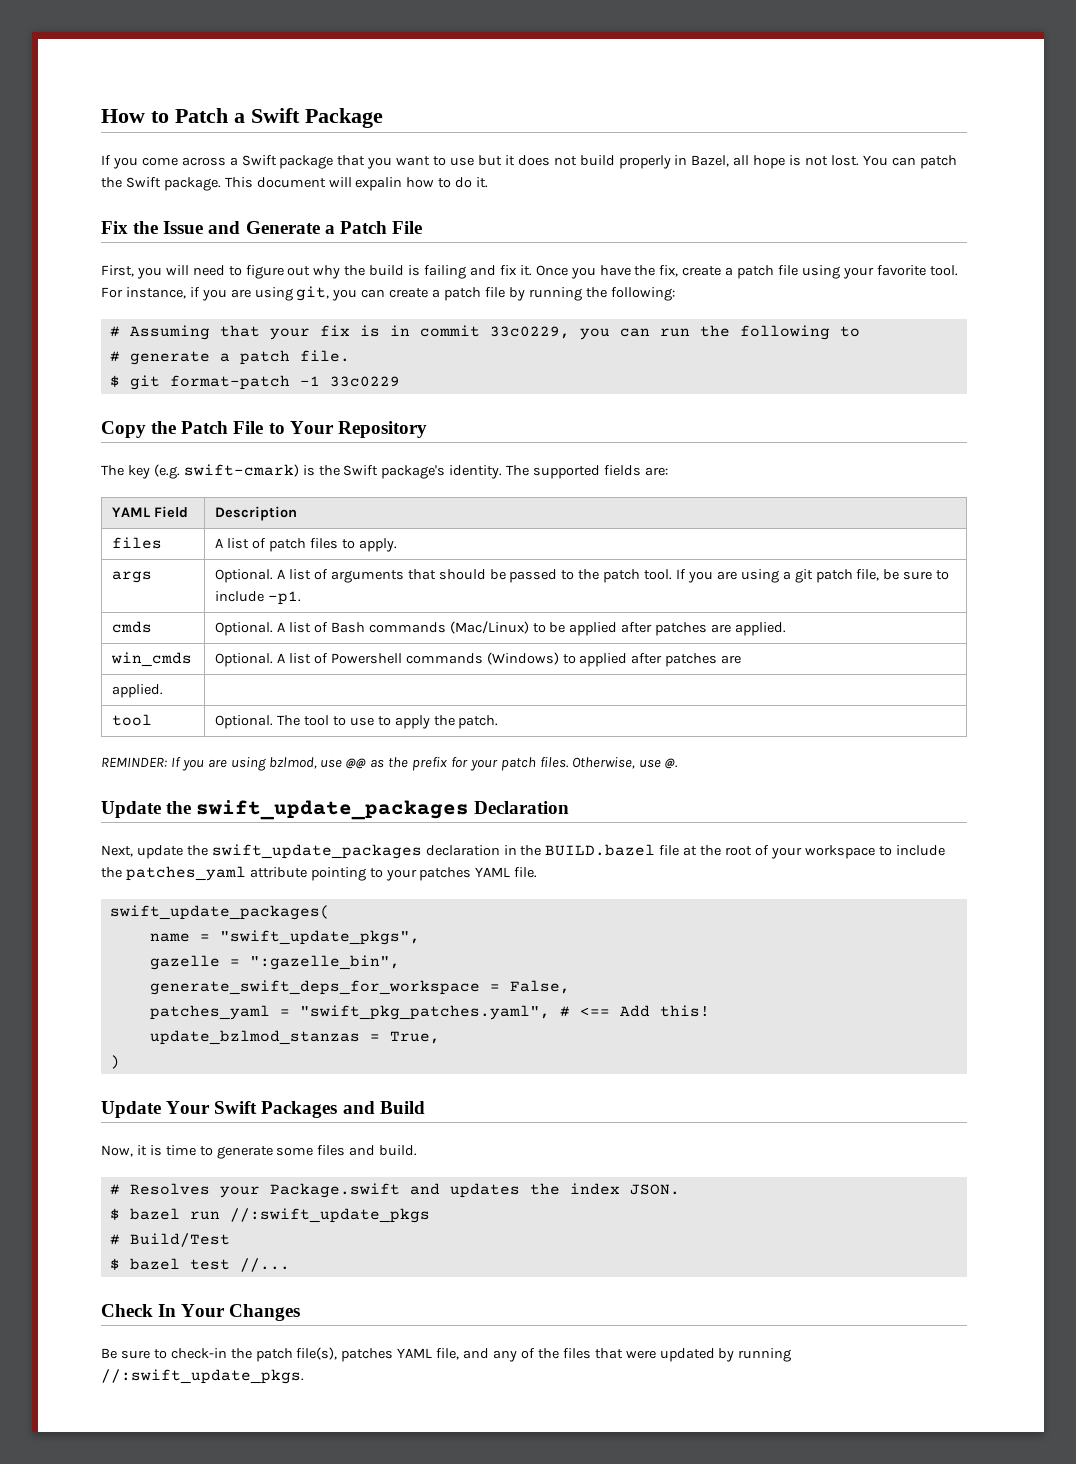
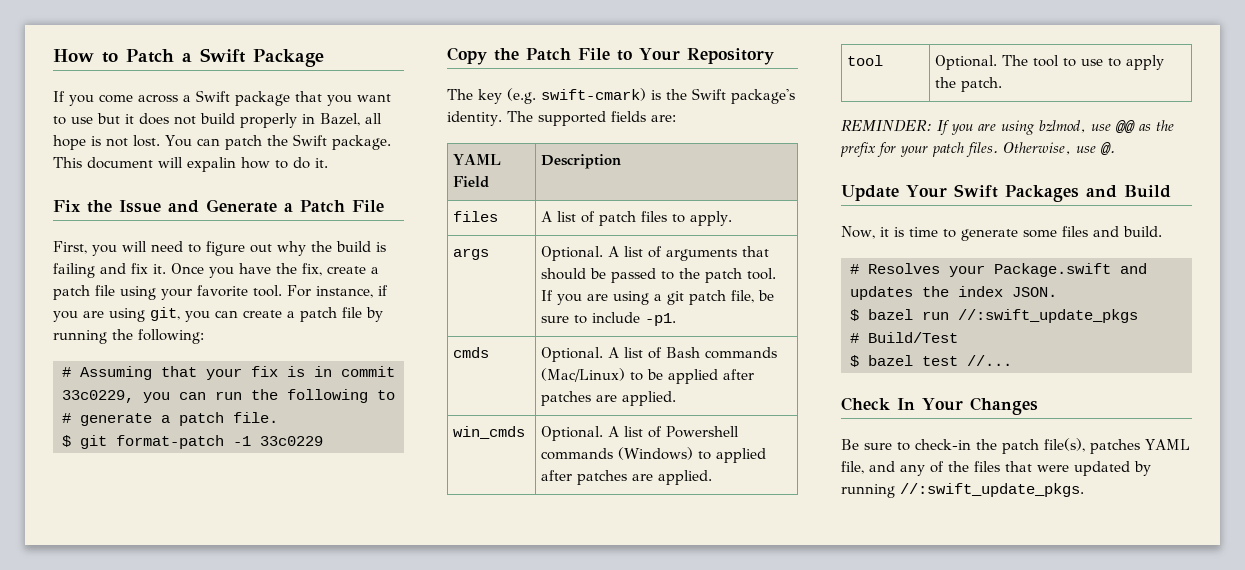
[112,684,164,698] // applied. | -> [658,470,713,485] applied.
[101,800,570,820] [101,844,945,859] [101,866,538,881] [109,905,330,920] [149,930,420,945] [149,955,400,970] [149,980,570,995] [149,1005,710,1020] [149,1030,440,1045] [109,1055,120,1069] // Update the swift_update_packages Declaration // Next, update the swift_update_packages declaration in the BUILD.bazel file at the root of your workspace to include the patches_yaml attribute pointing to your patches YAML file. // swift_update_packages( // name = "swift_update_pkgs", // gazelle = ":gazelle_bin", // generate_swift_deps_for_workspace = False, // patches_yaml = "swift_pkg_patches.yaml", # <== Add this! // update_bzlmod_stanzas = True, // ) -> (1115, 148) none

